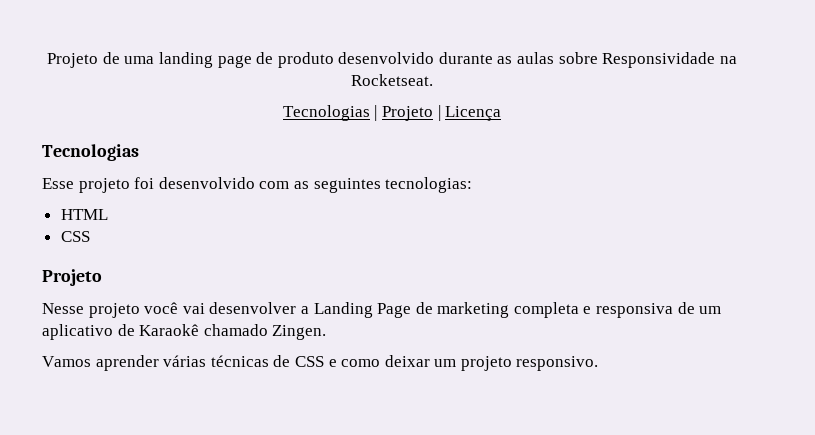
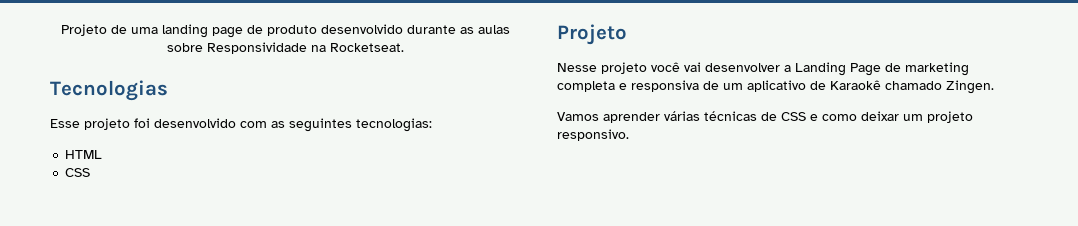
[282,105,502,121] // Tecnologias | Projeto | Licença -> (404, 47) none

